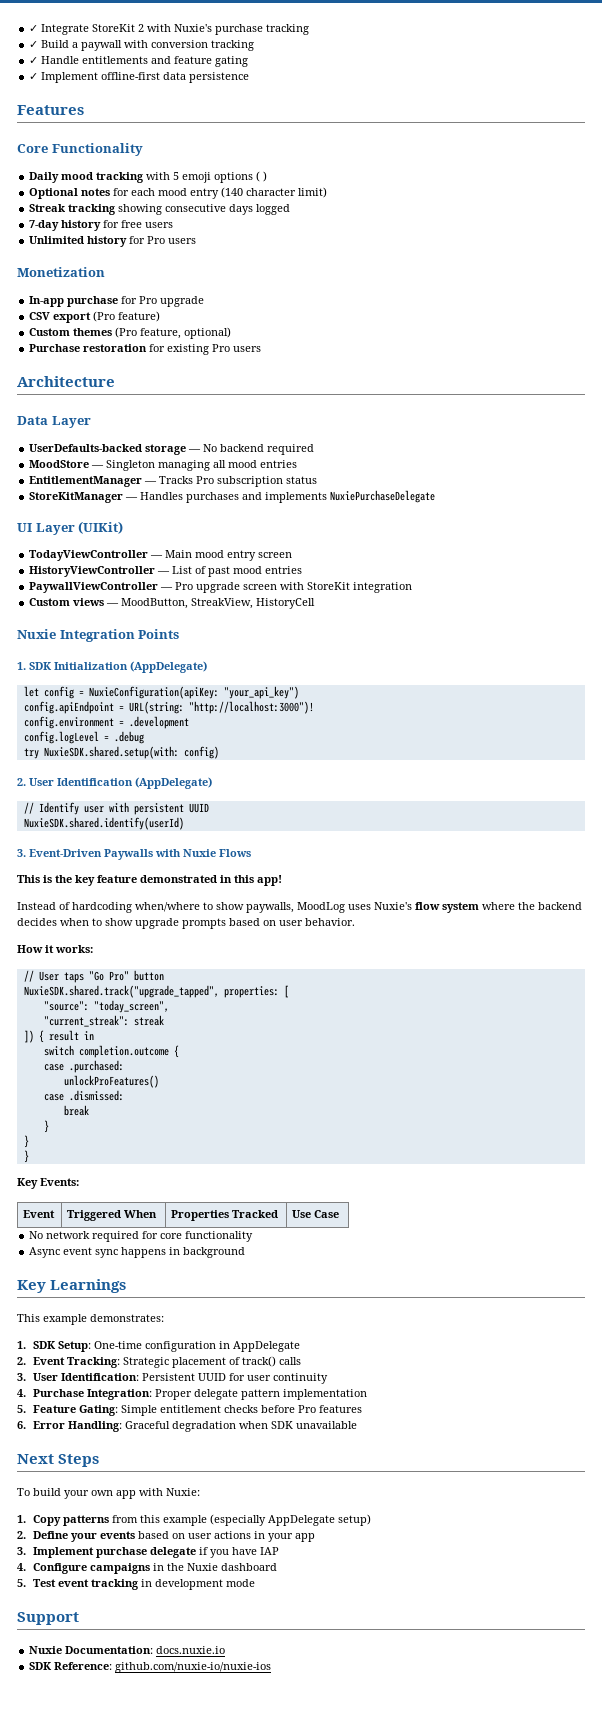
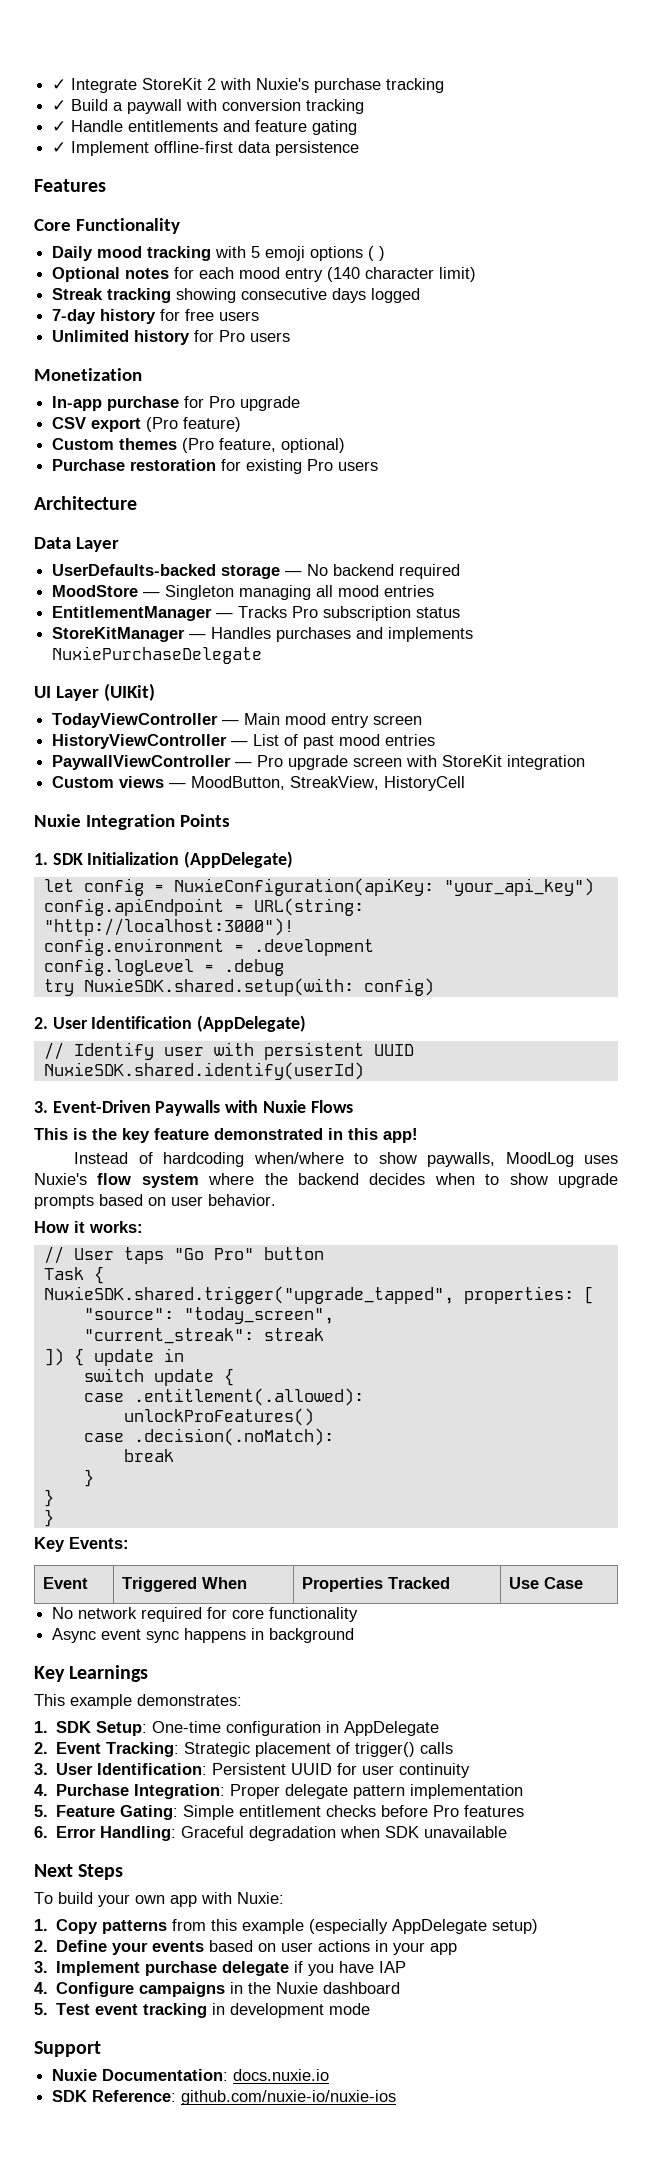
[23,985,219,998] NuxieSDK.shared.track("upgrade_tapped", -> [43,1266,104,1284] [43,1286,454,1304] Task { // NuxieSDK.shared.trigger("upgrade_tapped",
[48,1030,79,1041] result -> [93,1349,154,1366] update
[78,1045,169,1058] completion.outcome -> [153,1369,214,1386] update
[68,1060,124,1073] .purchased: -> [133,1388,364,1406] .entitlement(.allowed):
[68,1090,124,1101] .dismissed: -> [133,1428,334,1446] .decision(.noMatch):
[242,1356,277,1367] track() -> [355,1742,416,1757] trigger()

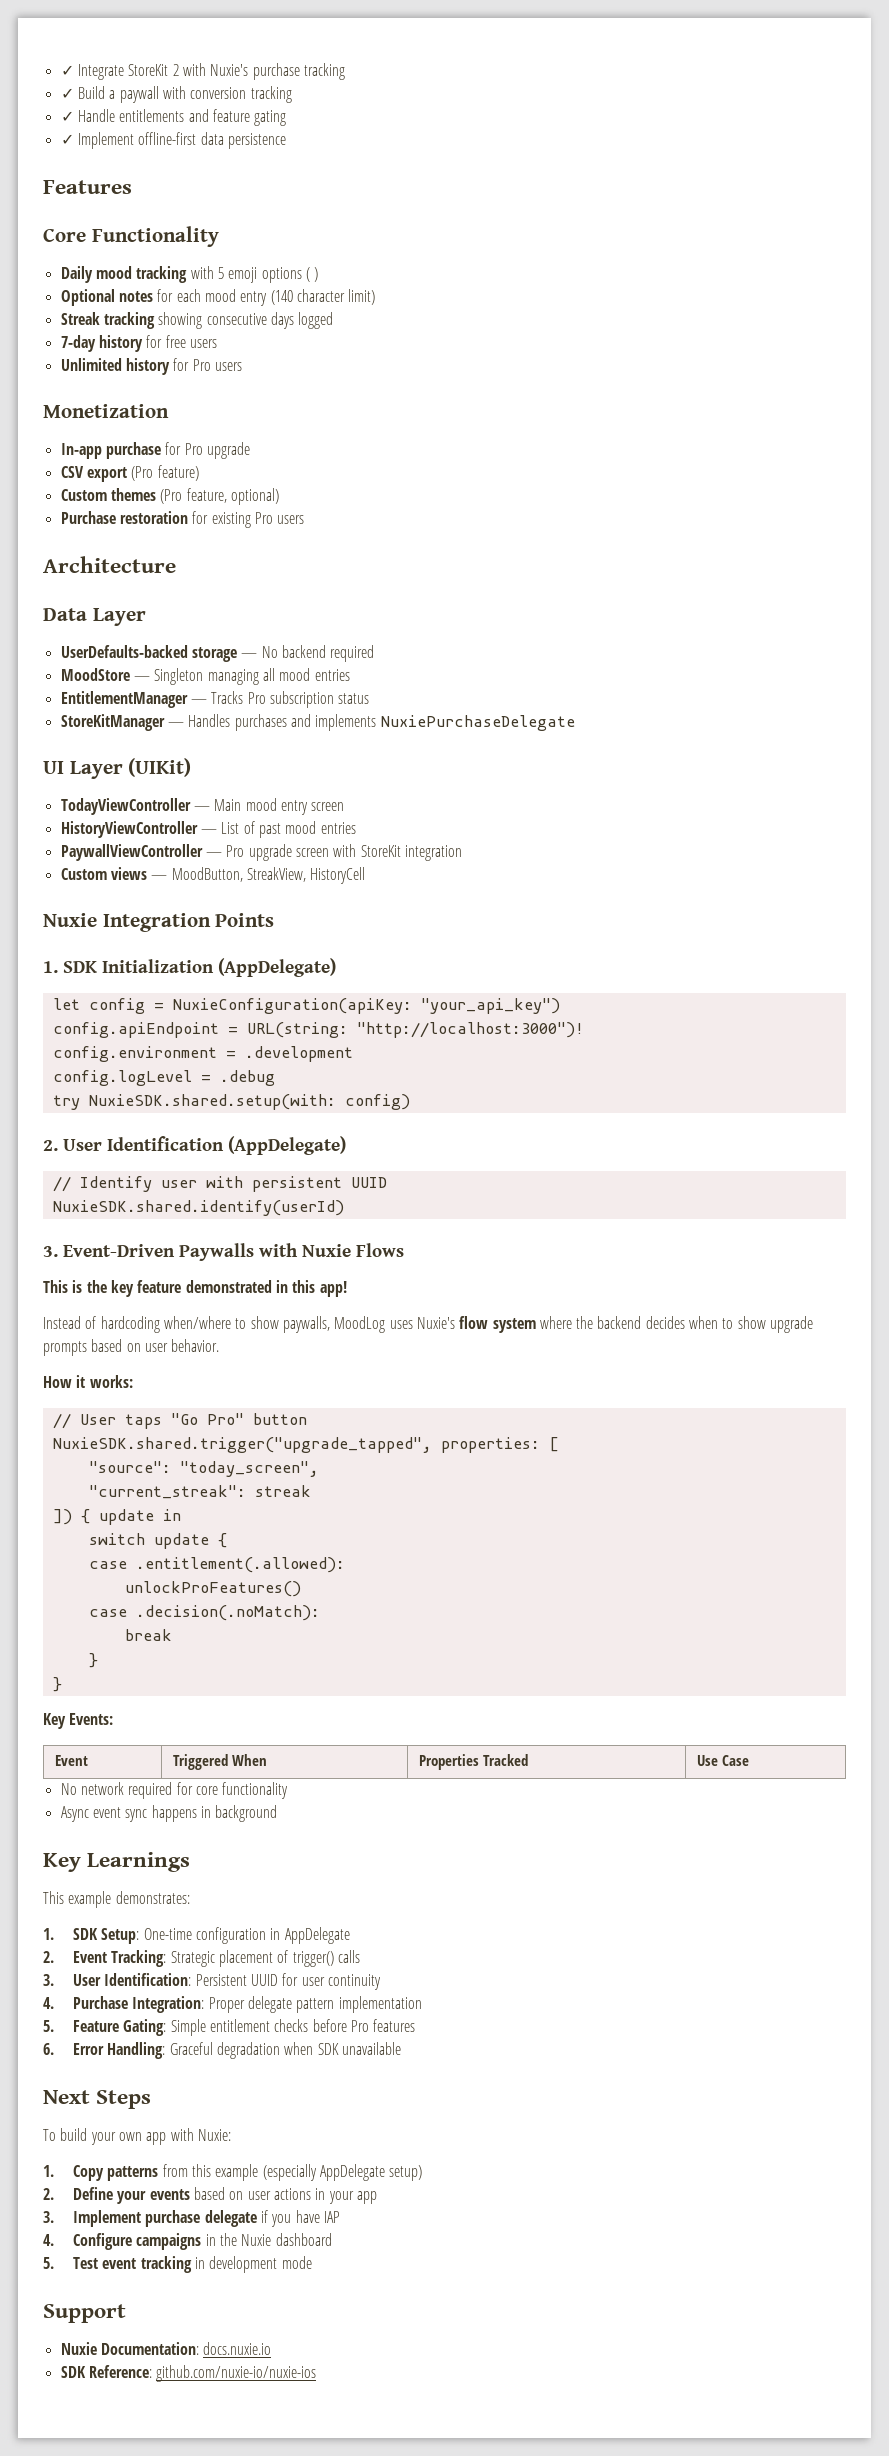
[43,1266,104,1284] // Task { -> (307, 1419) none
[43,1509,54,1527] // } -> (62, 1684) none

